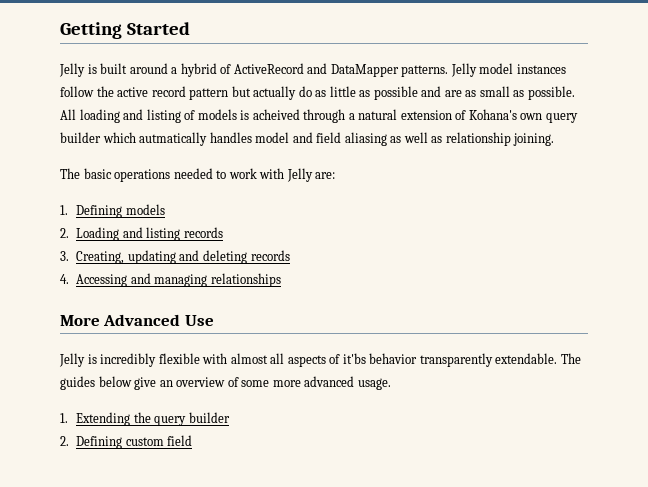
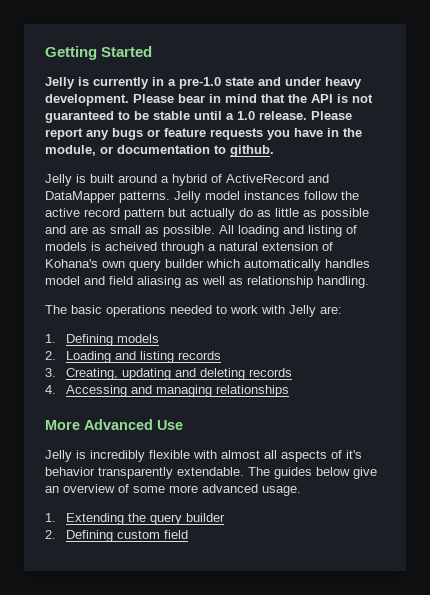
(190, 28) none -> [45,77,362,89] [45,94,373,106] [45,111,352,123] [45,128,362,140] [45,145,274,157] // Jelly is currently in a pre-1.0 state and under heavy development. Please bear in mind that the API is not guaranteed to be stable until a 1.0 release. Please report any bugs or feature requests you have in the module, or documentation to github.
[139,132,208,146] autmatically -> [244,259,321,271] automatically
[513,133,555,146] joining. -> [317,276,369,288] handling.
[342,353,366,364] it'bs -> [346,450,362,459] it's

